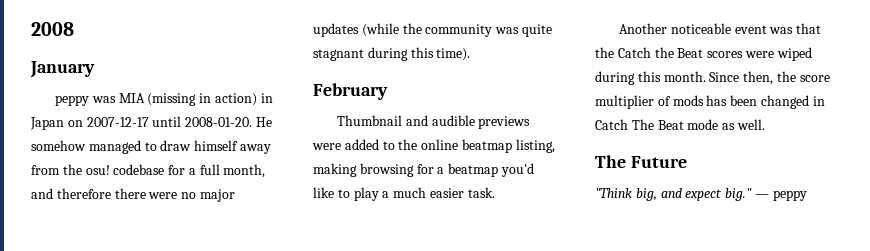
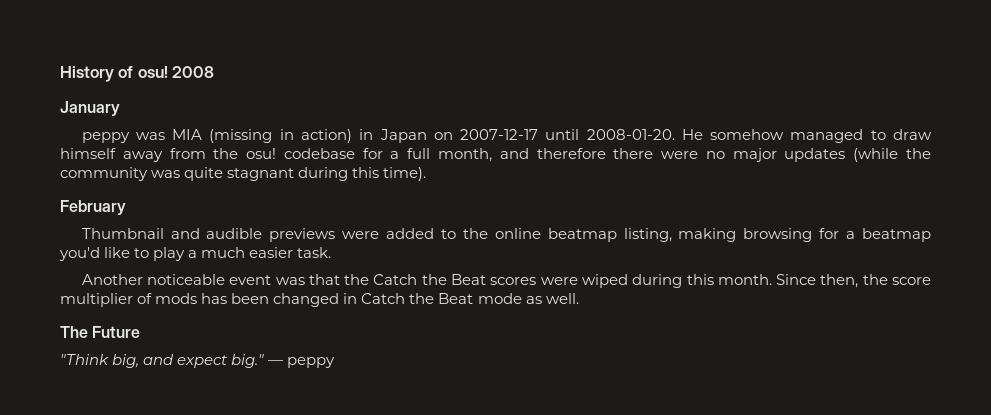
(31, 29) none -> [60,66,168,82] History of osu!
[631,119,654,130] The -> [409,293,435,304] the

